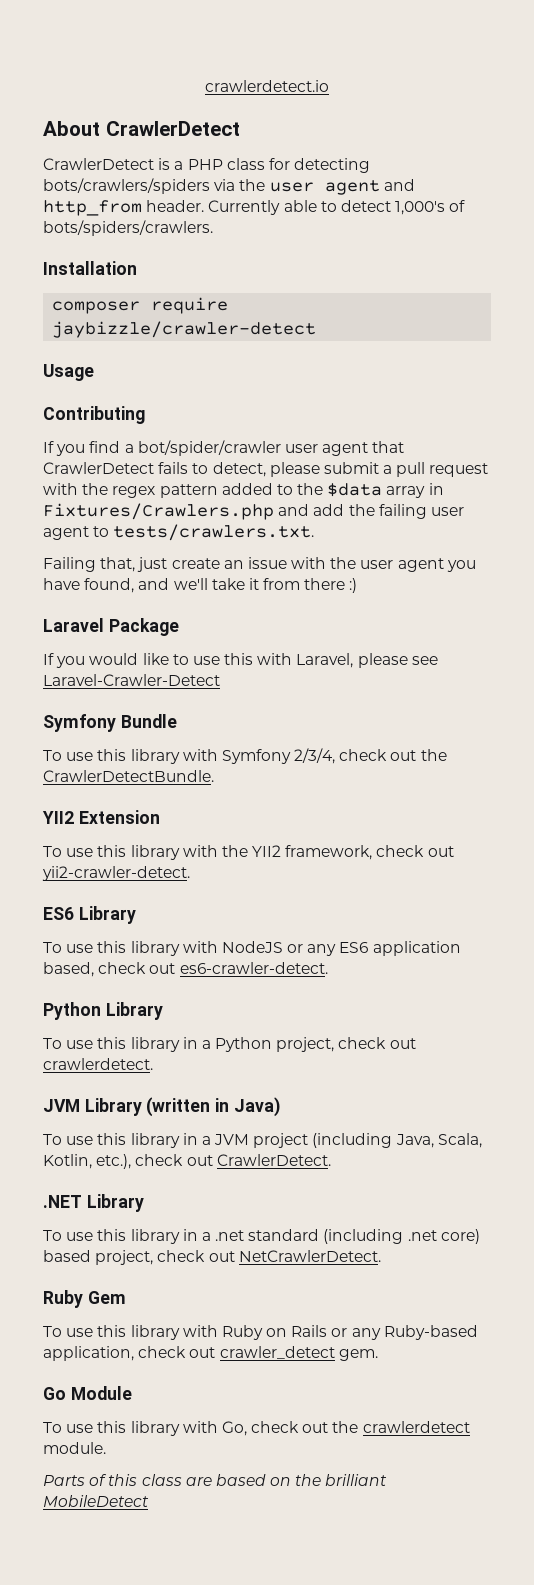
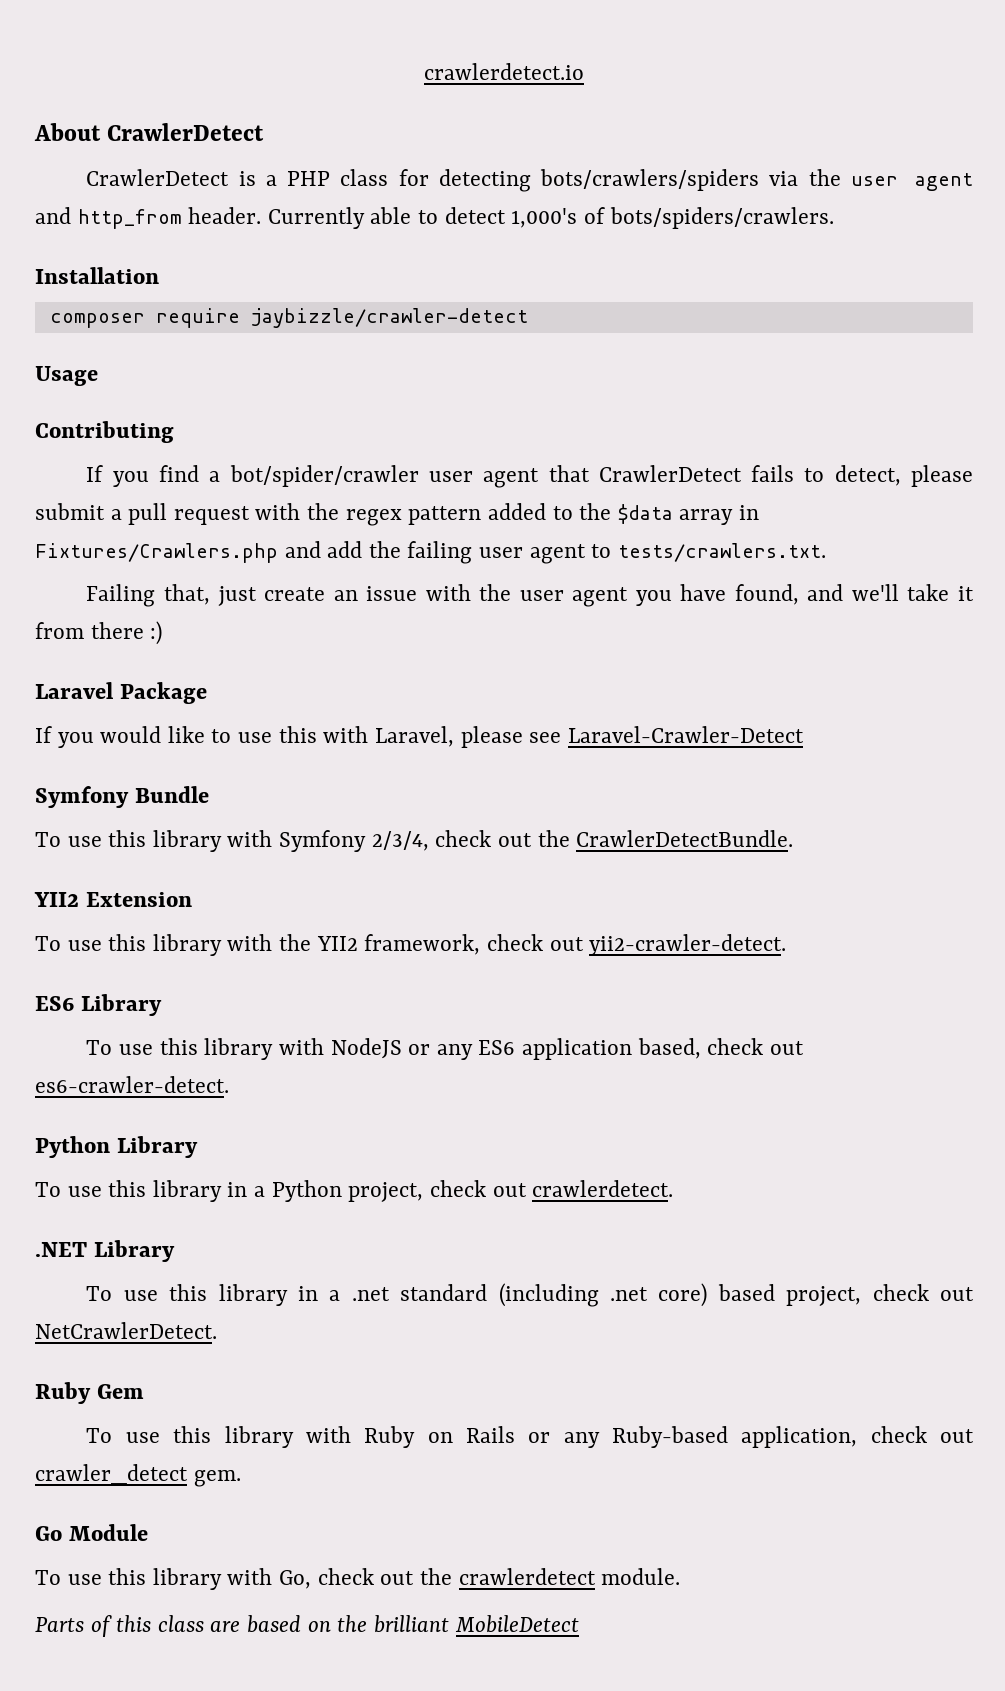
[43,1097,280,1117] [43,1133,482,1148] [43,1154,331,1169] // JVM Library (written in Java) // To use this library in a JVM project (including Java, Scala, Kotlin, etc.), check out CrawlerDetect. -> (674, 1188) none

